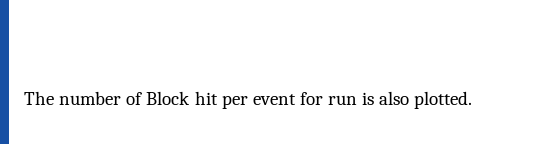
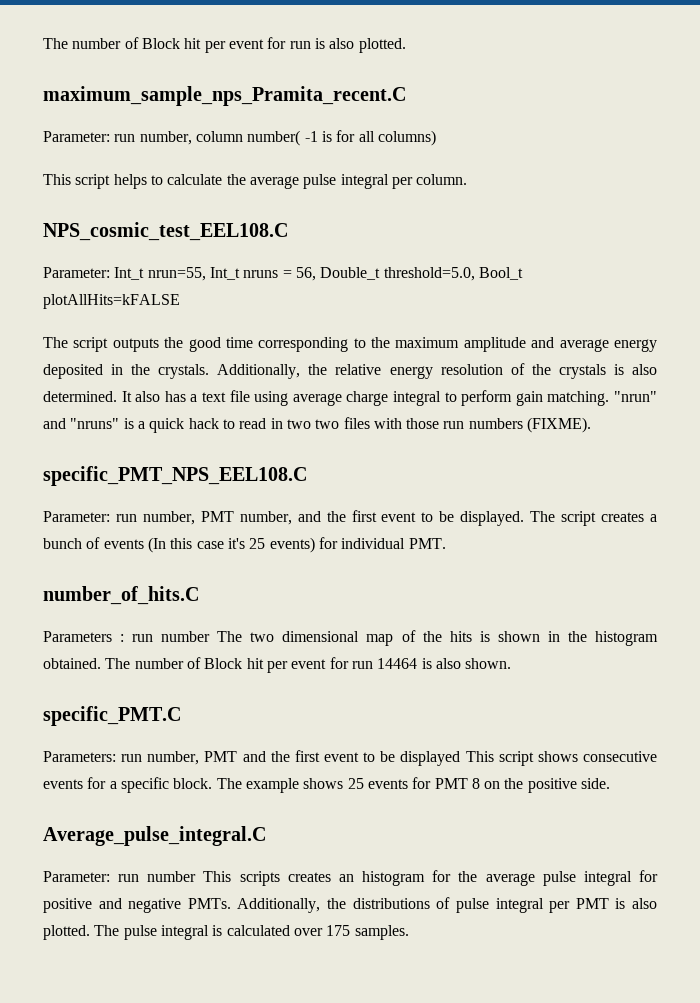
(473, 100) none -> [43,86,406,106] [43,130,436,146] [43,174,468,189] [43,222,288,241] [43,267,523,281] [43,294,180,309] [43,337,657,352] [43,363,658,379] [43,390,658,406] [43,417,592,433] [43,466,307,486] [43,510,658,526] [43,537,446,553] [43,586,199,605] [43,630,658,646] [43,657,512,673] [43,706,181,726] [43,750,658,766] [43,777,611,793] [43,826,266,846] [43,870,658,886] [43,897,658,913] [43,925,409,940] // maximum_sample_nps_Pramita_recent.C // Parameter: run number, column number( -1 is for all columns) // This script helps to calculate the average pulse integral per column. // NPS_cosmic_test_EEL108.C // Parameter: Int_t nrun=55, Int_t nruns = 56, Double_t threshold=5.0, Bool_t plotAllHits=kFALSE // The script outputs the good time corresponding to the maximum amplitude and average energy deposited in the crystals. Additionally, the relative energy resolution of the crystals is also determined. It also has a text file using average charge integral to perform gain matching. "nrun" and "nruns" is a quick hack to read in two two files with those run numbers (FIXME). // specific_PMT_NPS_EEL108.C // Parameter: run number, PMT number, and the first event to be displayed. The script creates a bunch of events (In this case it's 25 events) for individual PMT. // number_of_hits.C // Parameters : run number The two dimensional map of the hits is shown in the histogram obtained. The number of Block hit per event for run 14464 is also shown. // specific_PMT.C // Parameters: run number, PMT and the first event to be displayed This script shows consecutive events for a specific block. The example shows 25 events for PMT 8 on the positive side. // Average_pulse_integral.C // Parameter: run number This scripts creates an histogram for the average pulse integral for positive and negative PMTs. Additionally, the distributions of pulse integral per PMT is also plotted. The pulse integral is calculated over 175 samples.

